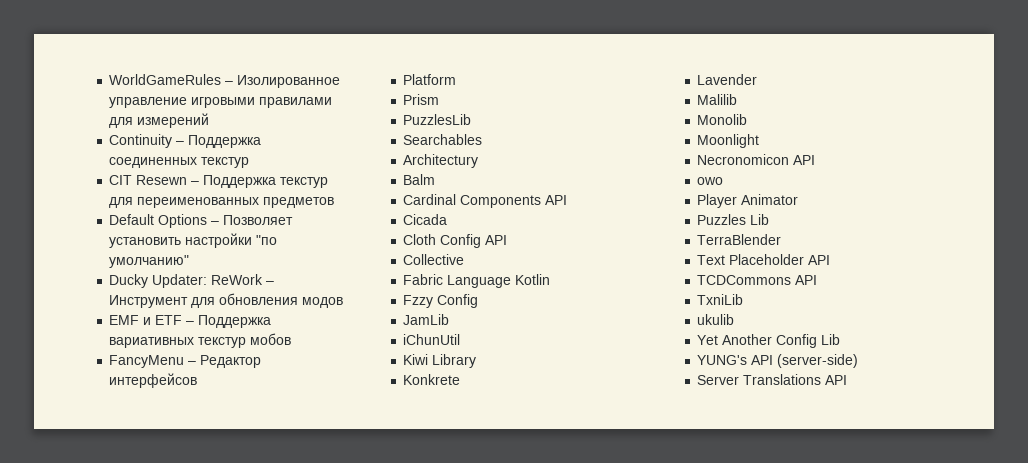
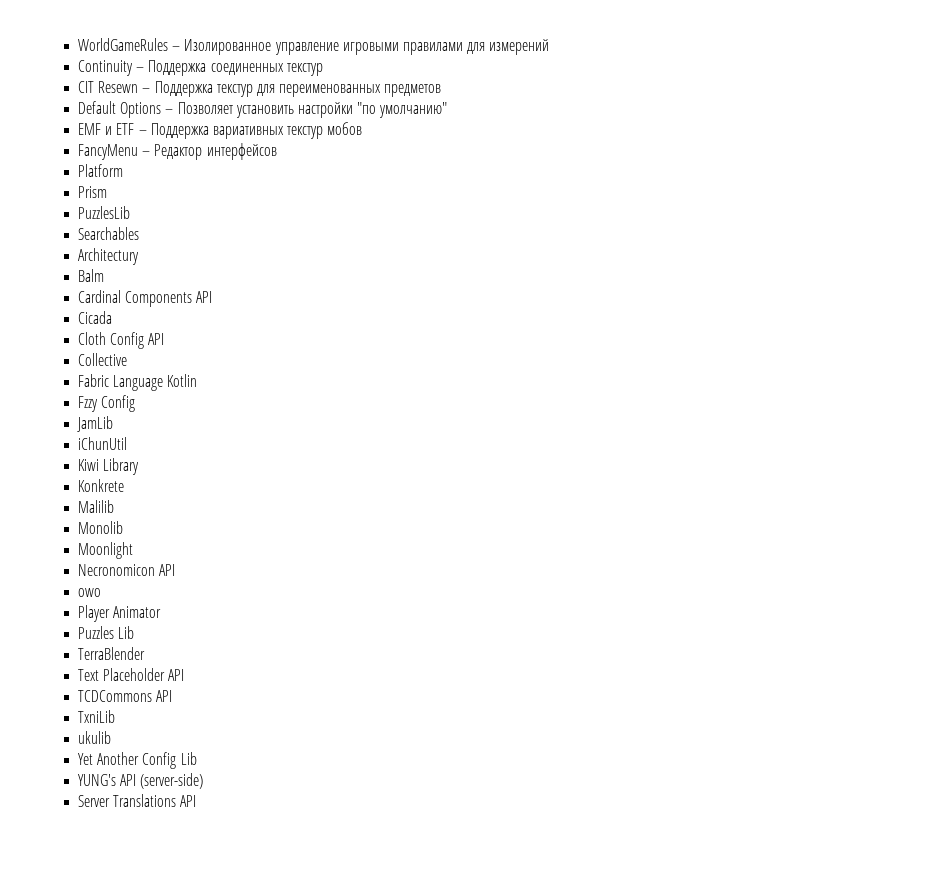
[109,274,275,288] [109,293,344,308] // Ducky Updater: ReWork – Инструмент для обновления модов -> (448, 110) none
[697,74,758,85] // Lavender -> (125, 485) none

